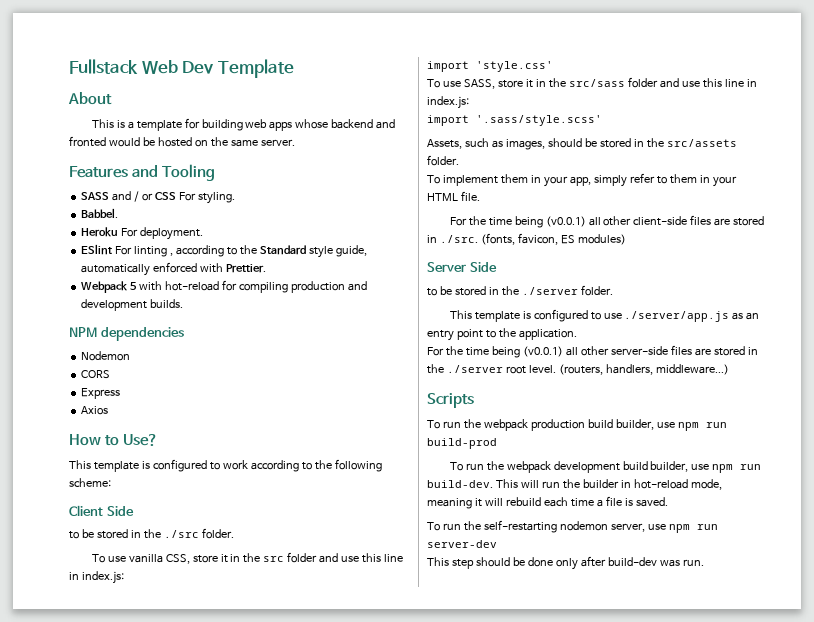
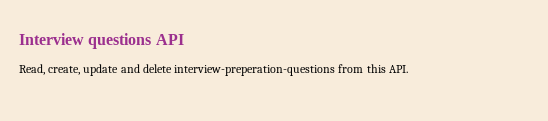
[69,59,294,78] [68,92,112,105] [91,118,396,131] [69,136,295,147] [69,164,216,181] [81,191,235,204] [81,208,119,218] [81,227,204,240] [81,244,367,258] [81,262,267,276] [81,280,367,293] [81,299,184,311] [69,327,184,341] [81,351,131,361] [81,370,111,379] [81,388,121,399] [81,406,109,415] [69,434,159,446] [69,459,382,472] [69,478,111,487] [69,505,134,516] [69,528,234,539] [91,552,404,564] [69,571,124,584] [427,61,553,72] [427,77,757,89] [427,96,469,109] [427,115,602,126] [427,138,737,150] [427,155,459,166] [427,173,737,187] [427,191,480,201] [449,215,765,228] [427,233,626,245] [427,262,497,272] [427,285,613,296] [449,309,760,322] [427,328,577,341] [427,345,758,358] [427,364,729,375] [427,393,474,408] [427,419,727,431] [427,438,497,449] [449,461,762,473] [427,479,722,490] [427,496,668,509] [427,520,718,533] [427,540,497,548] [427,556,704,570] Fullstack Web Dev Template // About // This is a template for building web apps whose backend and fronted would be hosted on the same server. // Features and Tooling // SASS and / or CSS For styling. // Babbel. // Heroku For deployment. // ESlint For linting , according to the Standard style guide, automatically enforced with Prettier. // Webpack 5 with hot-reload for compiling production and development builds. // NPM dependencies // Nodemon // CORS // Express // Axios // How to Use? // This template is configured to work according to the following scheme: // Client Side // to be stored in the ./src folder. // To use vanilla CSS, store it in the src folder and use this line in index.js: // import 'style.css' // To use SASS, store it in the src/sass folder and use this line in index.js: // import '.sass/style.scss' // Assets, such as images, should be stored in the src/assets folder. // To implement them in your app, simply refer to them in your HTML file. // For the time being (v0.0.1) all other client-side files are stored in ./src. (fonts, favicon, ES modules) // Server Side // to be stored in the ./server folder. // This template is configured to use ./server/app.js as an entry point to the application. // For the time being (v0.0.1) all other server-side files are stored in the ./server root level. (routers, handlers, middleware...) // Scripts // To run the webpack production build builder, use npm run build-prod // To run the webpack development build builder, use npm run build-dev. This will run the builder in hot-reload mode, meaning it will rebuild each time a file is saved. // To run the self-restarting nodemon server, use npm run server-dev // This step should be done only after build-dev was run. -> [19,33,184,49] [19,64,408,76] Interview questions API // Read, create, update and delete interview-preperation-questions from this API.

